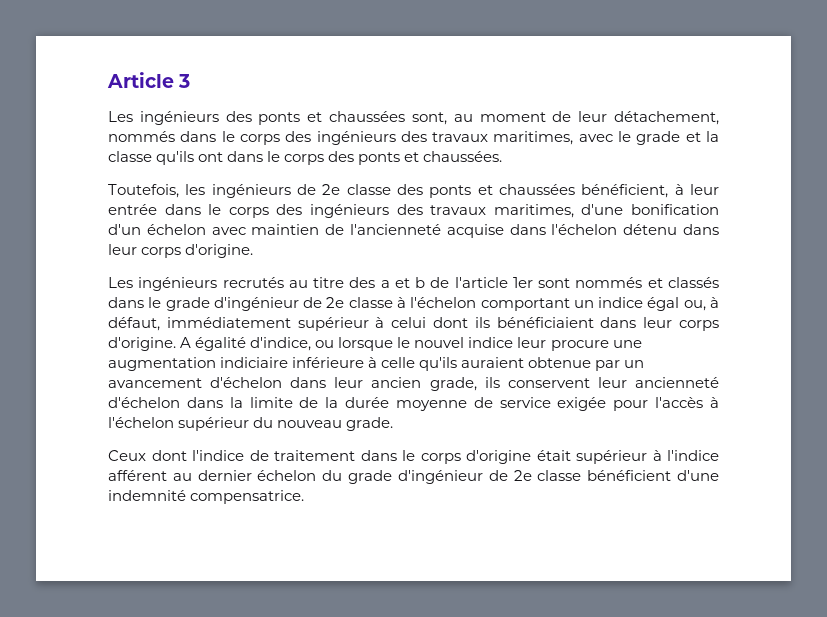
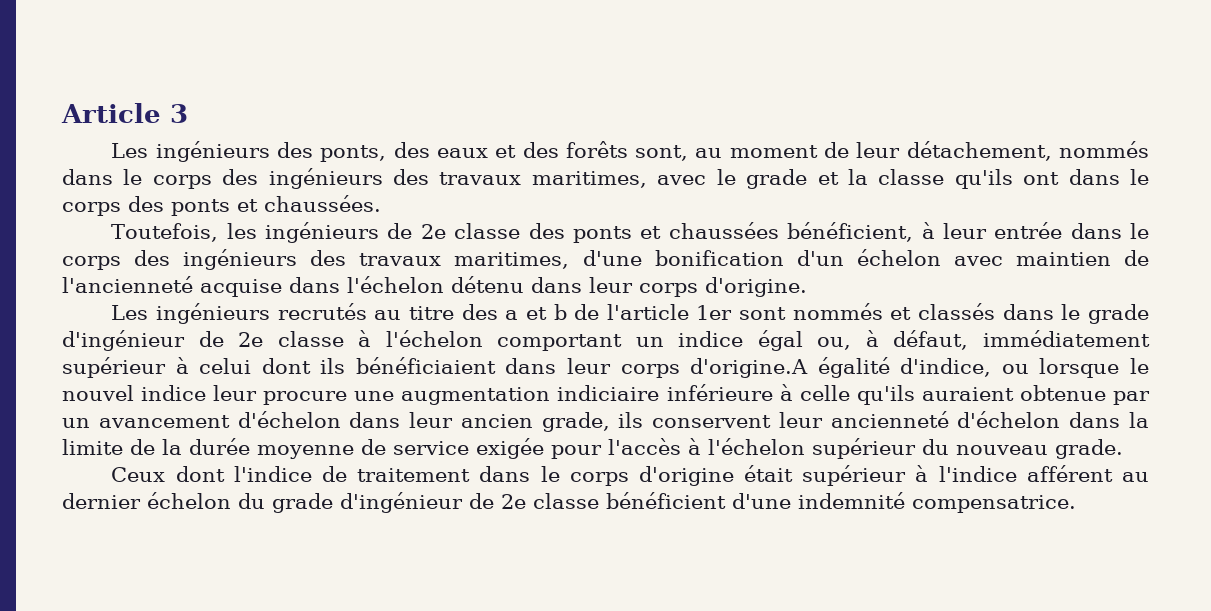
[258,111,406,125] ponts et chaussées -> [320,141,628,162] ponts, des eaux et des forêts
[108,337,192,351] d'origine. A -> [690,358,809,378] d'origine.A

